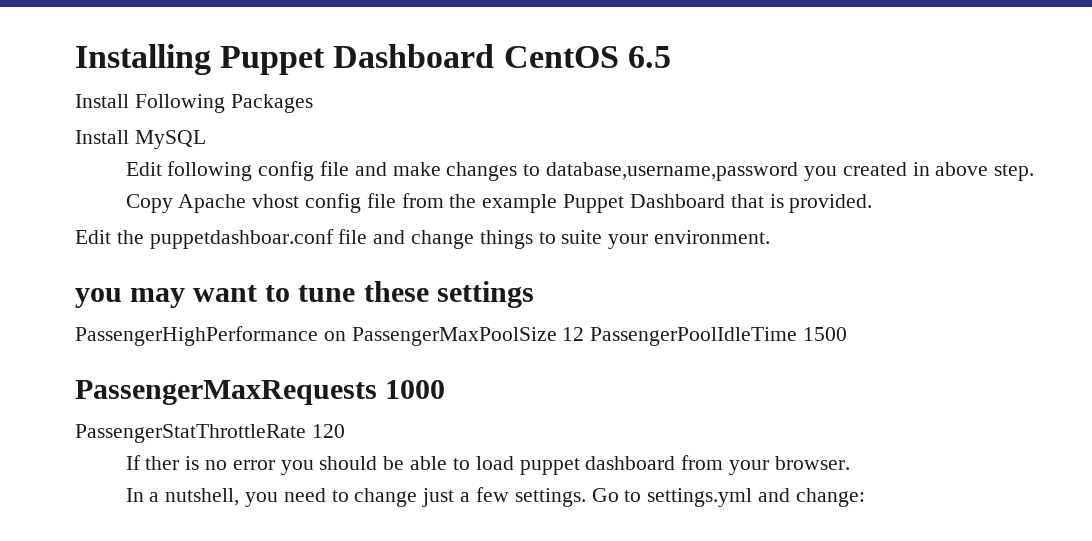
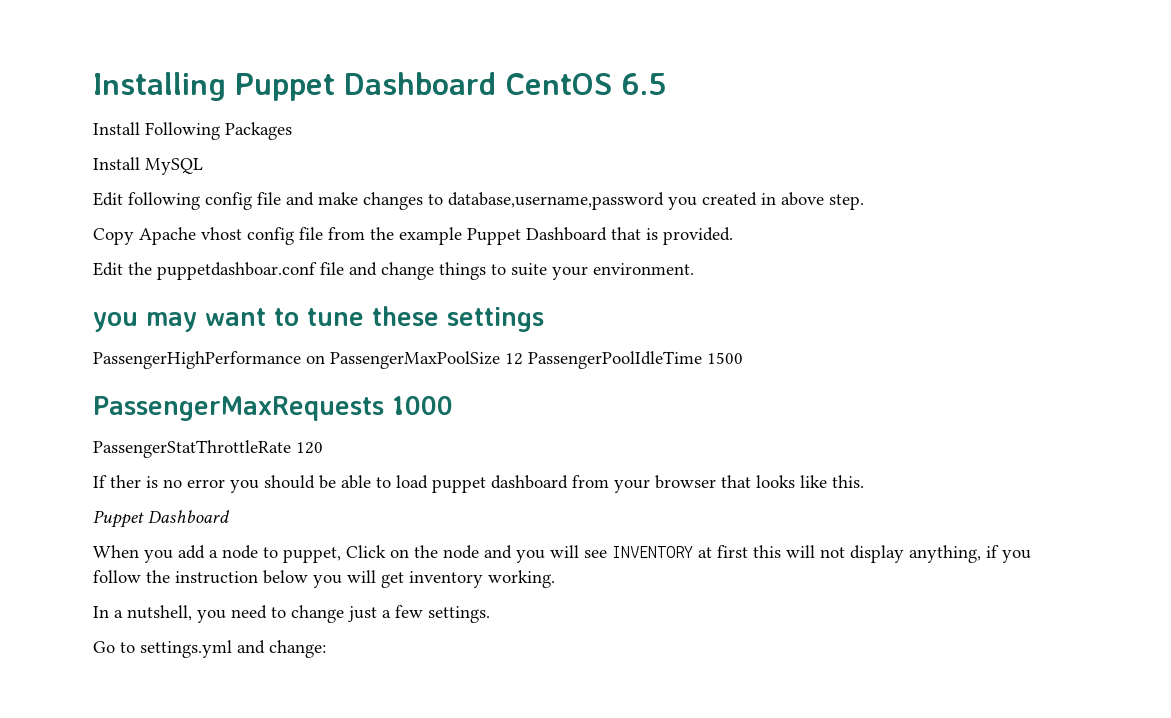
[774,456,850,470] browser. -> [655,475,864,489] [93,510,230,528] [93,545,1031,563] [93,570,555,588] browser that looks like this. // Puppet Dashboard // When you add a node to puppet, Click on the node and you will see INVENTORY at first this will not display anything, if you follow the instruction below you will get inventory working.
(586, 497) none -> (490, 614) //

